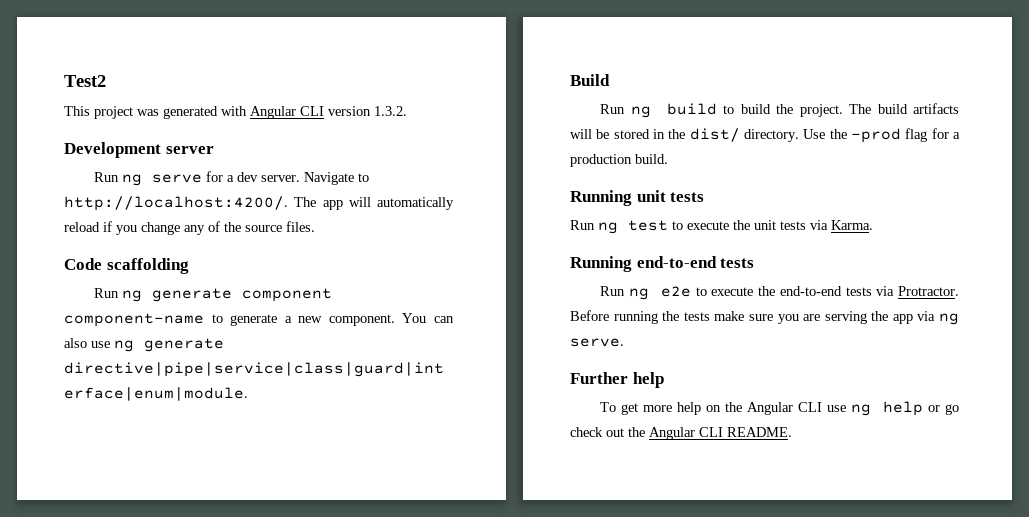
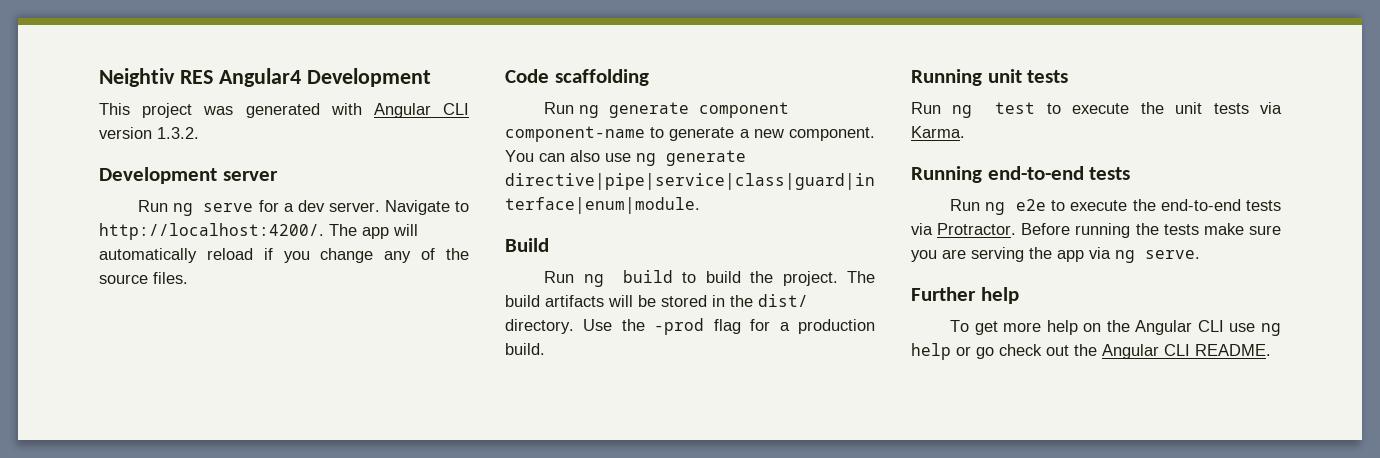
[64,75,106,87] Test2 -> [99,68,431,87] Neightiv RES Angular4 Development

